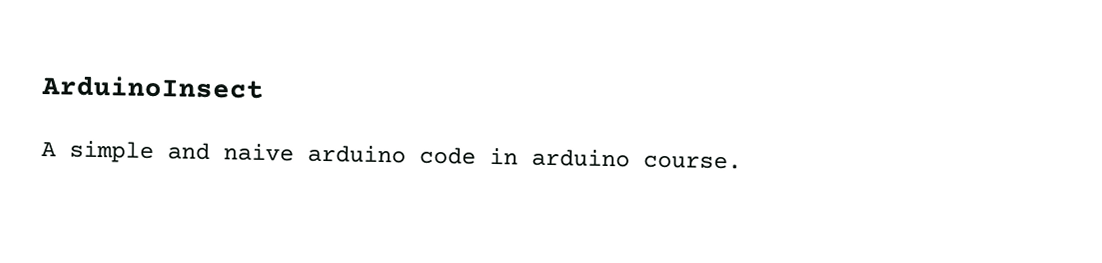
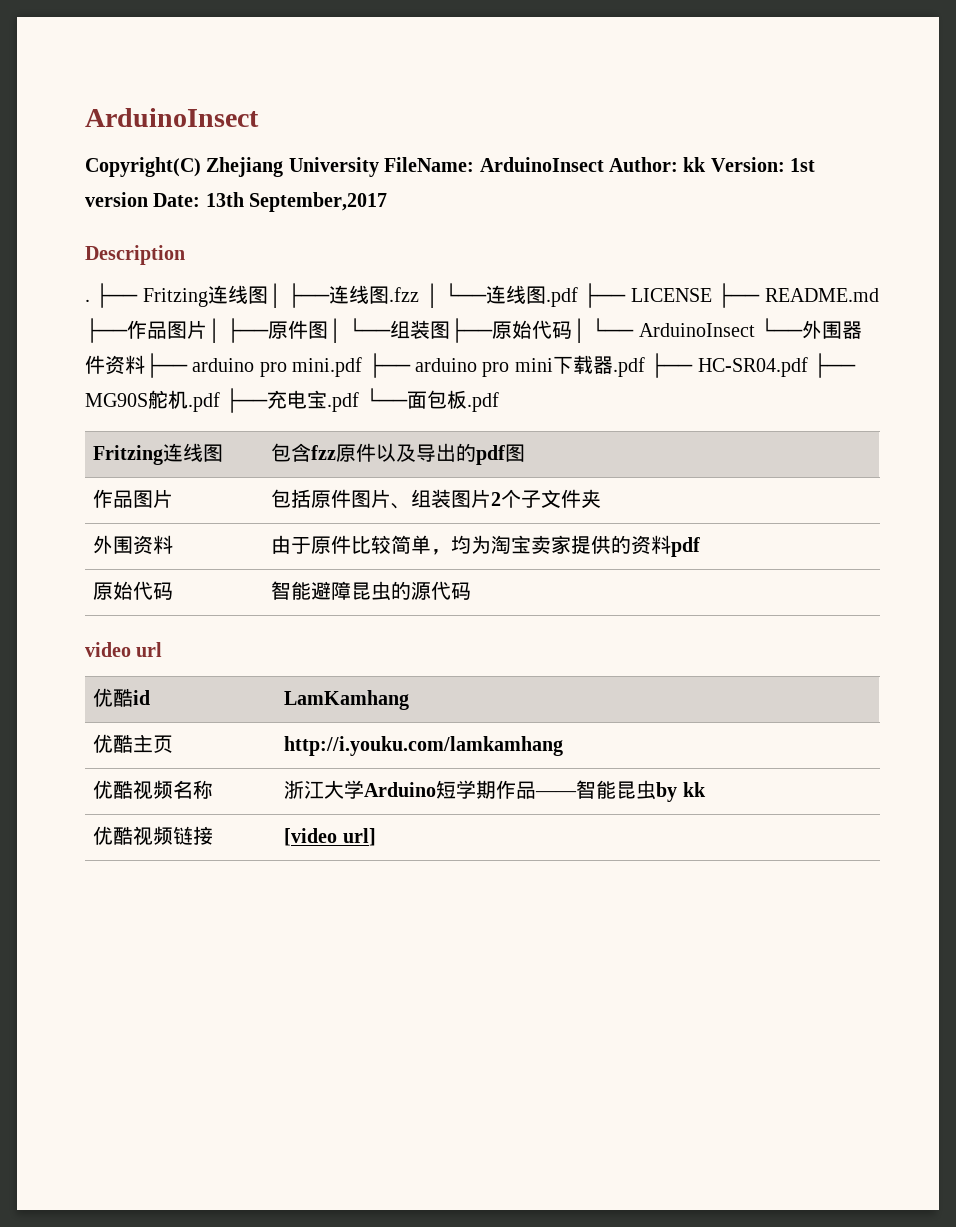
[41,140,742,170] A simple and naive arduino code in arduino course. -> [85,157,816,177] [85,192,388,212] [85,245,185,265] [85,283,879,308] [85,318,862,343] [85,353,856,378] [85,388,499,413] [93,443,224,465] [271,443,526,465] [93,489,174,508] [271,489,602,509] [93,535,174,555] [271,535,701,557] [93,581,174,600] [271,581,472,601] [85,642,163,657] [93,688,151,707] [284,690,410,710] [93,734,174,753] [284,736,564,756] [93,780,214,800] [284,780,706,802] [93,826,214,846] [284,828,376,846] Copyright(C) Zhejiang University FileName: ArduinoInsect Author: kk Version: 1st version Date: 13th September,2017 // Description // . ├── Fritzing连线图│ ├──连线图.fzz │ └──连线图.pdf ├── LICENSE ├── README.md ├──作品图片│ ├──原件图│ └──组装图├──原始代码│ └── ArduinoInsect └──外围器件资料├── arduino pro mini.pdf ├── arduino pro mini下载器.pdf ├── HC-SR04.pdf ├── MG90S舵机.pdf ├──充电宝.pdf └──面包板.pdf // Fritzing连线图 | 包含fzz原件以及导出的pdf图 // 作品图片 | 包括原件图片、组装图片2个子文件夹 // 外围资料 | 由于原件比较简单，均为淘宝卖家提供的资料pdf // 原始代码 | 智能避障昆虫的源代码 // video url // 优酷id | LamKamhang // 优酷主页 | http://i.youku.com/lamkamhang // 优酷视频名称 | 浙江大学Arduino短学期作品——智能昆虫by kk // 优酷视频链接 | [video url]

